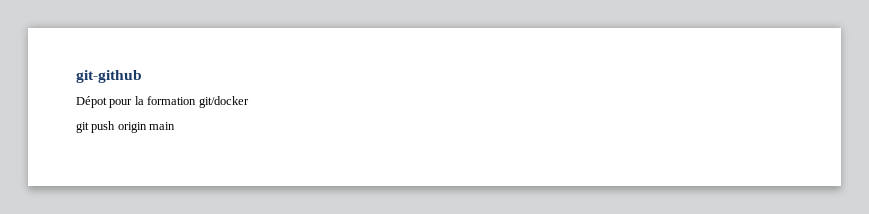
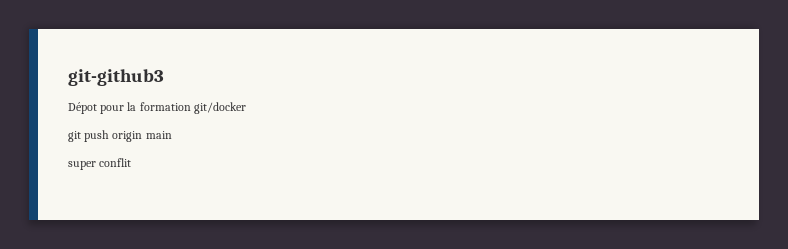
[76,70,142,83] git-github -> [68,69,164,86] git-github3
(176, 126) none -> [68,158,132,170] // super conflit

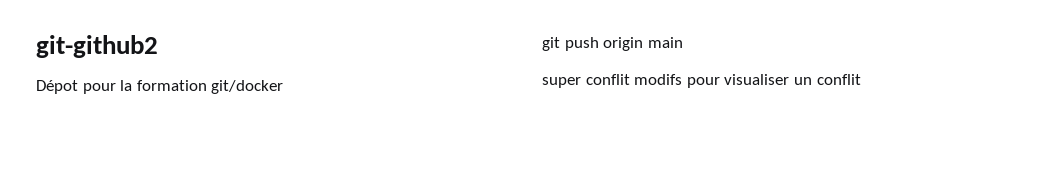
[68,69,164,86] git-github3 -> [36,35,158,58] git-github2
(132, 162) none -> [634,74,861,88] modifs pour visualiser un conflit

